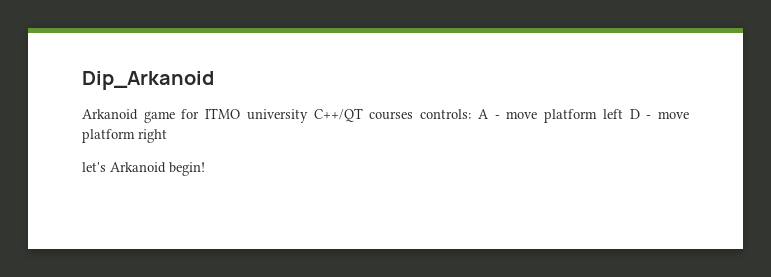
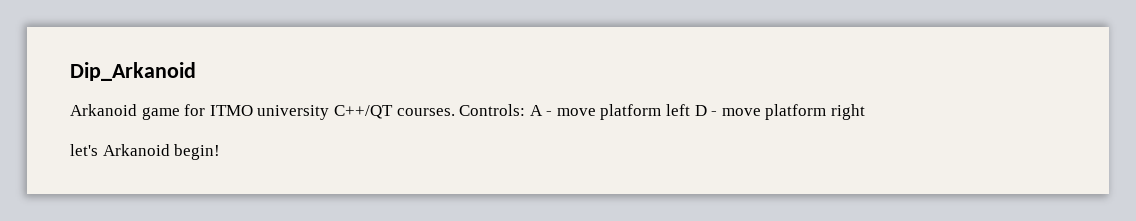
[369,109,472,120] courses controls: -> [396,104,526,116] courses. Controls:

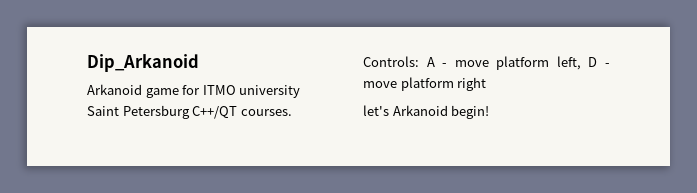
(330, 112) none -> [87,105,190,119] Saint Petersburg
[666,104,691,116] left -> [556,56,581,70] left,

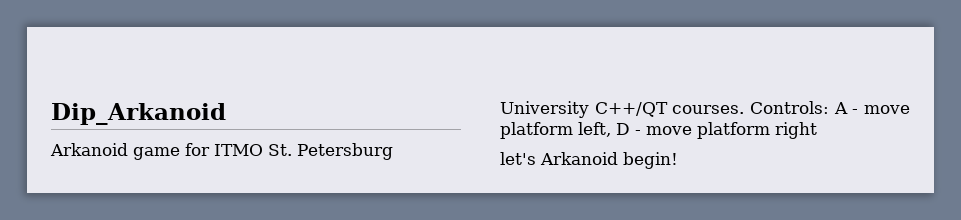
[239,85,301,98] [87,105,190,119] university Saint Petersburg -> [268,143,393,160] [500,101,589,118] St. Petersburg University

